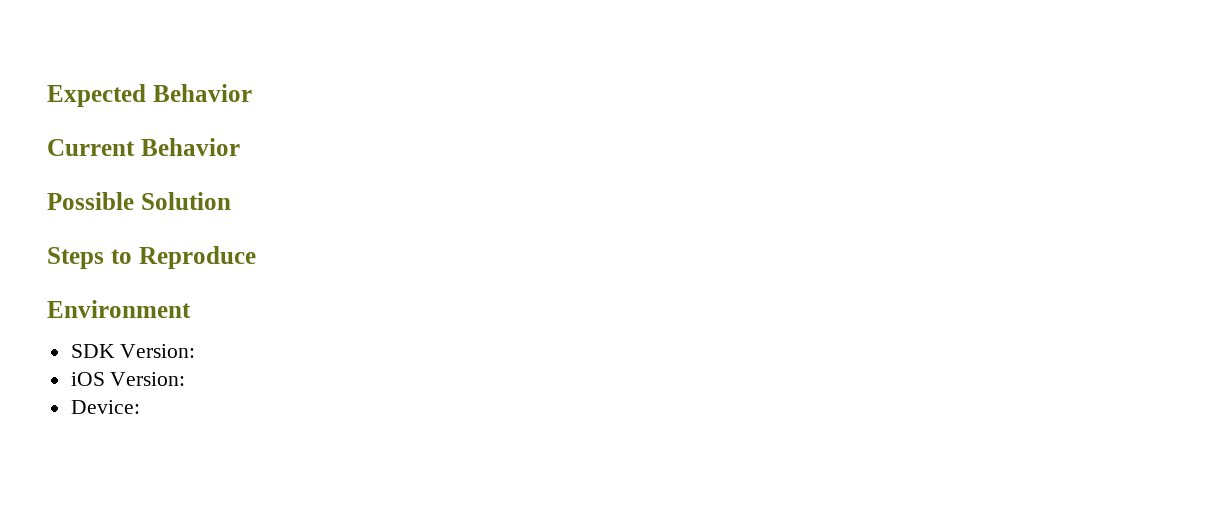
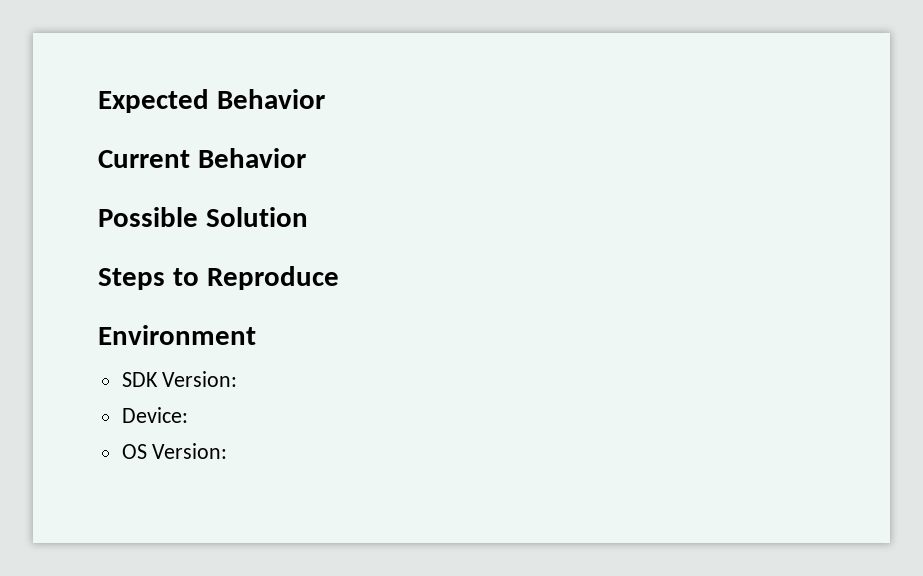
[70,372,186,386] [70,400,140,414] iOS Version: // Device: -> [121,407,188,423] [121,443,228,459] Device: // OS Version:

